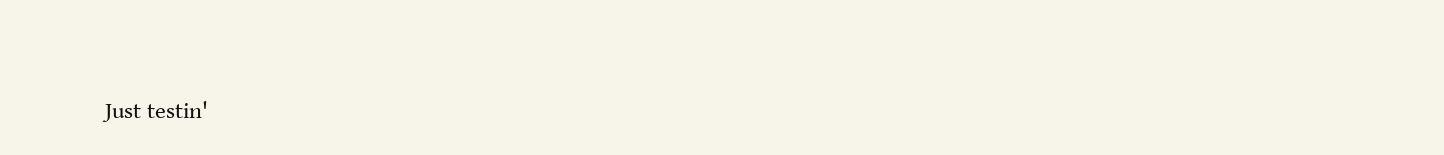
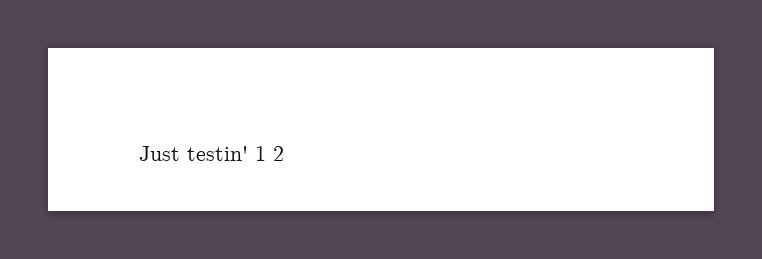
(209, 109) none -> [255,146,284,161] 1 2

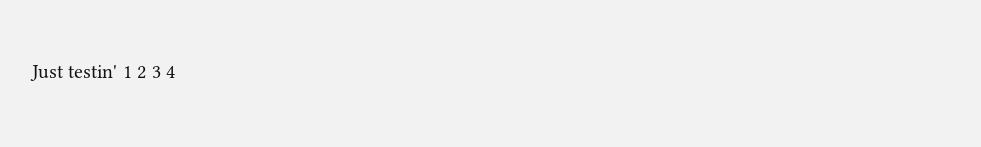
(284, 153) none -> [151,66,176,78] 3 4

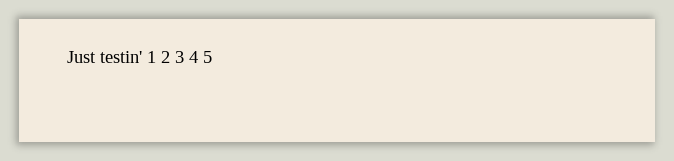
(176, 72) none -> [203,51,212,63] 5

